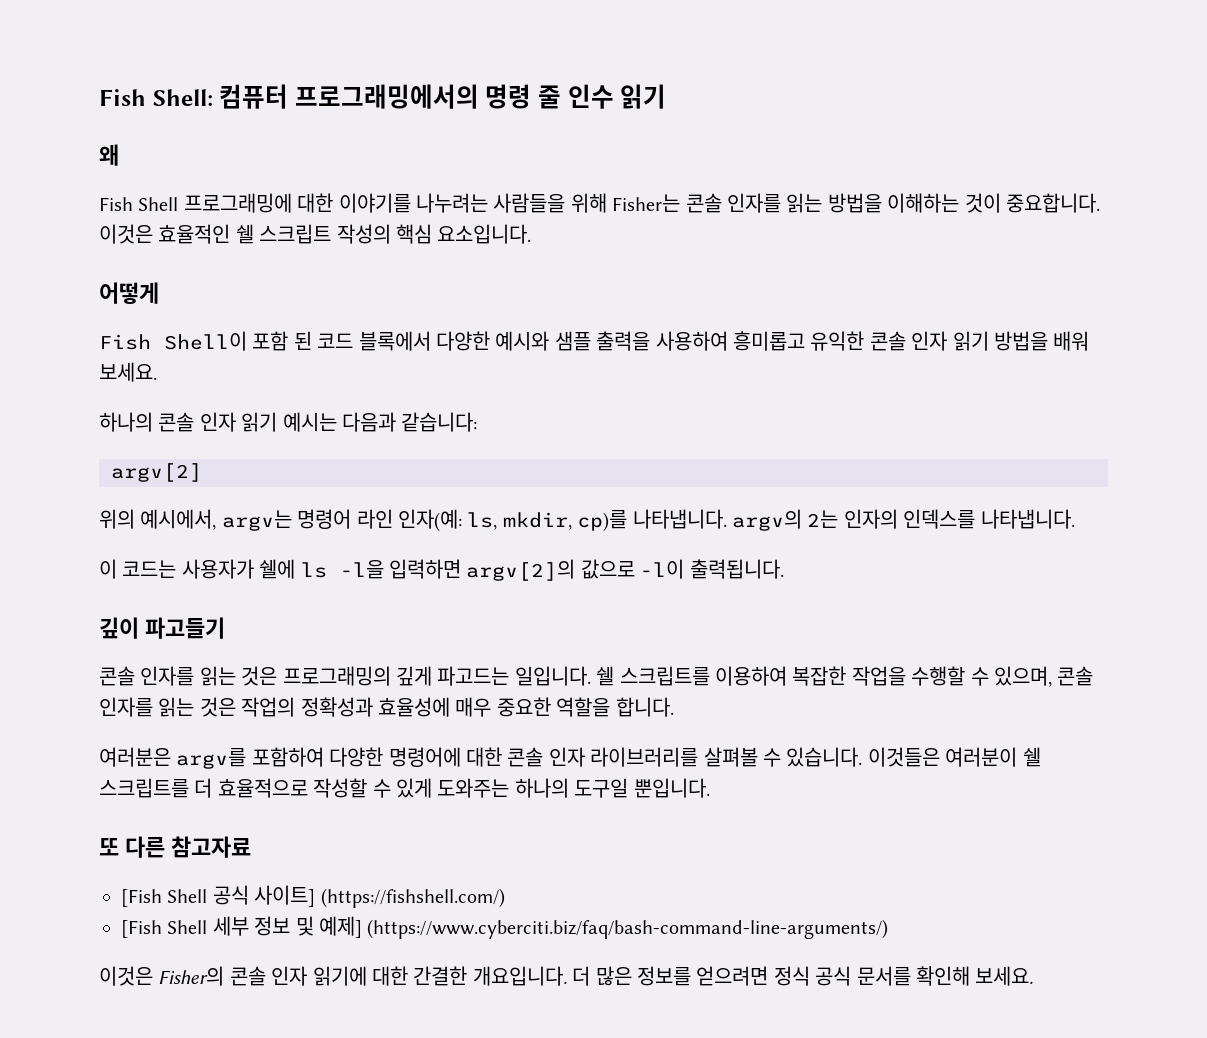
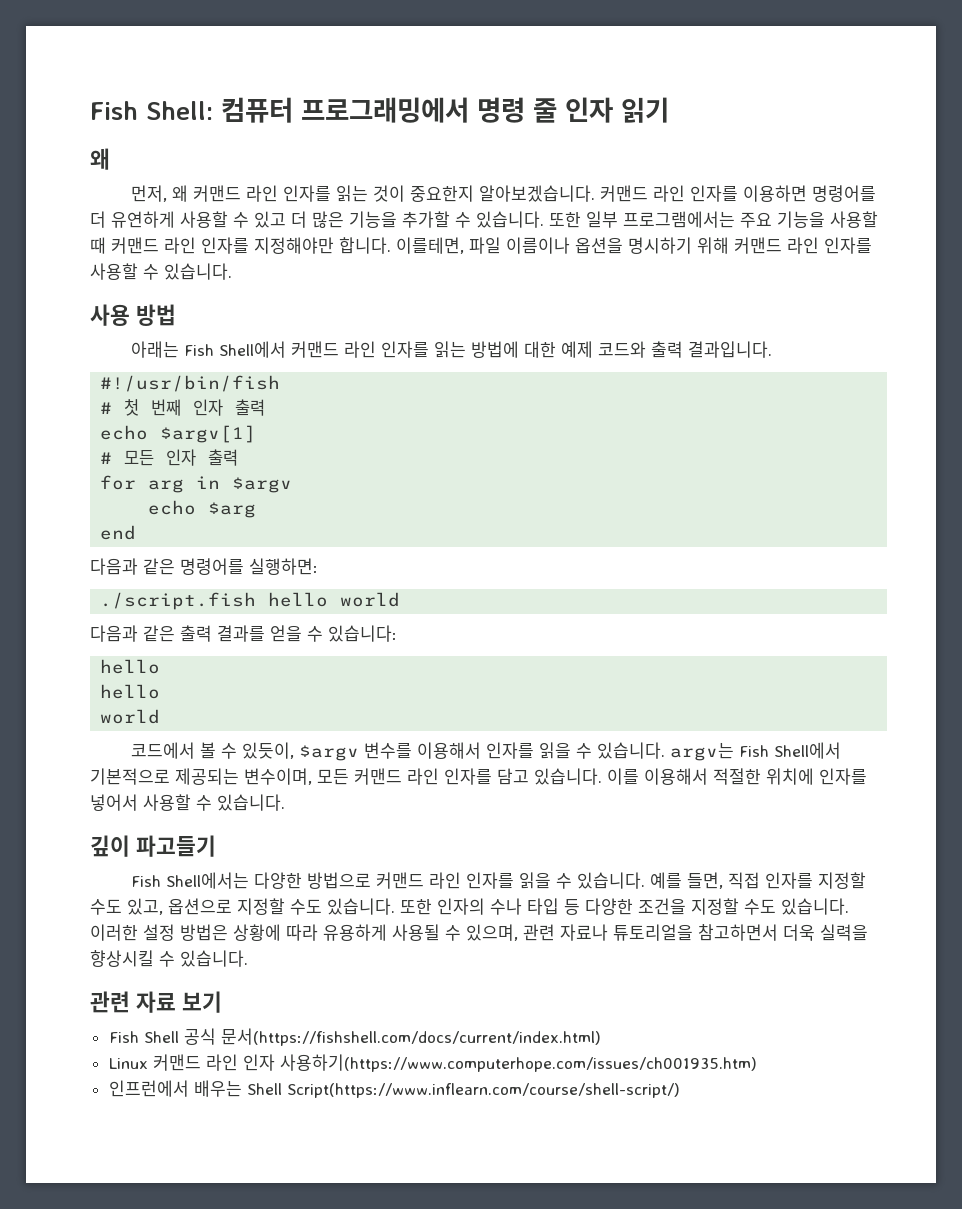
[294,84,479,109] 프로그래밍에서의 -> [301,97,469,123] 프로그래밍에서
[567,84,614,109] 인수 -> [565,97,613,123] 인자
[99,193,1100,213] [99,224,532,244] [99,282,159,304] [99,331,1090,351] [99,362,157,382] [99,412,478,432] [111,463,202,482] [99,509,1075,532] [99,559,784,581] [99,617,225,639] [99,666,1094,687] [99,697,674,717] [99,747,1041,769] [99,778,710,798] [99,836,251,858] [121,885,505,908] [121,916,889,939] [99,966,1034,986] Fish Shell 프로그래밍에 대한 이야기를 나누려는 사람들을 위해 Fisher는 콘솔 인자를 읽는 방법을 이해하는 것이 중요합니다. 이것은 효율적인 쉘 스크립트 작성의 핵심 요소입니다. // 어떻게 // Fish Shell이 포함 된 코드 블록에서 다양한 예시와 샘플 출력을 사용하여 흥미롭고 유익한 콘솔 인자 읽기 방법을 배워 보세요. // 하나의 콘솔 인자 읽기 예시는 다음과 같습니다: // argv[2] // 위의 예시에서, argv는 명령어 라인 인자(예: ls, mkdir, cp)를 나타냅니다. argv의 2는 인자의 인덱스를 나타냅니다. // 이 코드는 사용자가 쉘에 ls -l을 입력하면 argv[2]의 값으로 -l이 출력됩니다. // 깊이 파고들기 // 콘솔 인자를 읽는 것은 프로그래밍의 깊게 파고드는 일입니다. 쉘 스크립트를 이용하여 복잡한 작업을 수행할 수 있으며, 콘솔 인자를 읽는 것은 작업의 정확성과 효율성에 매우 중요한 역할을 합니다. // 여러분은 argv를 포함하여 다양한 명령어에 대한 콘솔 인자 라이브러리를 살펴볼 수 있습니다. 이것들은 여러분이 쉘 스크립트를 더 효율적으로 작성할 수 있게 도와주는 하나의 도구일 뿐입니다. // 또 다른 참고자료 // [Fish Shell 공식 사이트] (https://fishshell.com/) // [Fish Shell 세부 정보 및 예제] (https://www.cyberciti.biz/faq/bash-command-line-arguments/) // 이것은 Fisher의 콘솔 인자 읽기에 대한 간결한 개요입니다. 더 많은 정보를 얻으려면 정식 공식 문서를 확인해 보세요. -> [130,185,876,202] [90,211,878,228] [90,237,872,254] [90,263,232,280] [90,304,176,326] [130,341,772,358] [100,375,281,392] [100,399,266,416] [100,425,257,443] [100,449,239,466] [100,475,293,493] [148,500,257,518] [100,525,137,540] [90,558,318,575] [100,592,401,610] [90,625,397,642] [100,659,161,674] [100,684,161,699] [100,709,161,724] [130,742,841,761] [90,768,867,785] [90,794,285,811] [90,835,216,857] [130,872,866,889] [90,898,849,915] [90,924,868,941] [90,950,248,967] [90,991,222,1013] [108,1028,601,1046] [108,1054,757,1072] [108,1080,680,1098] 먼저, 왜 커맨드 라인 인자를 읽는 것이 중요한지 알아보겠습니다. 커맨드 라인 인자를 이용하면 명령어를 더 유연하게 사용할 수 있고 더 많은 기능을 추가할 수 있습니다. 또한 일부 프로그램에서는 주요 기능을 사용할 때 커맨드 라인 인자를 지정해야만 합니다. 이를테면, 파일 이름이나 옵션을 명시하기 위해 커맨드 라인 인자를 사용할 수 있습니다. // 사용 방법 // 아래는 Fish Shell에서 커맨드 라인 인자를 읽는 방법에 대한 예제 코드와 출력 결과입니다. // #!/usr/bin/fish // # 첫 번째 인자 출력 // echo $argv[1] // # 모든 인자 출력 // for arg in $argv // echo $arg // end // 다음과 같은 명령어를 실행하면: // ./script.fish hello world // 다음과 같은 출력 결과를 얻을 수 있습니다: // hello // hello // world // 코드에서 볼 수 있듯이, $argv 변수를 이용해서 인자를 읽을 수 있습니다. argv는 Fish Shell에서 기본적으로 제공되는 변수이며, 모든 커맨드 라인 인자를 담고 있습니다. 이를 이용해서 적절한 위치에 인자를 넣어서 사용할 수 있습니다. // 깊이 파고들기 // Fish Shell에서는 다양한 방법으로 커맨드 라인 인자를 읽을 수 있습니다. 예를 들면, 직접 인자를 지정할 수도 있고, 옵션으로 지정할 수도 있습니다. 또한 인자의 수나 타입 등 다양한 조건을 지정할 수도 있습니다. 이러한 설정 방법은 상황에 따라 유용하게 사용될 수 있으며, 관련 자료나 튜토리얼을 참고하면서 더욱 실력을 향상시킬 수 있습니다. // 관련 자료 보기 // Fish Shell 공식 문서(https://fishshell.com/docs/current/index.html) // Linux 커맨드 라인 인자 사용하기(https://www.computerhope.com/issues/ch001935.htm) // 인프런에서 배우는 Shell Script(https://www.inflearn.com/course/shell-script/)

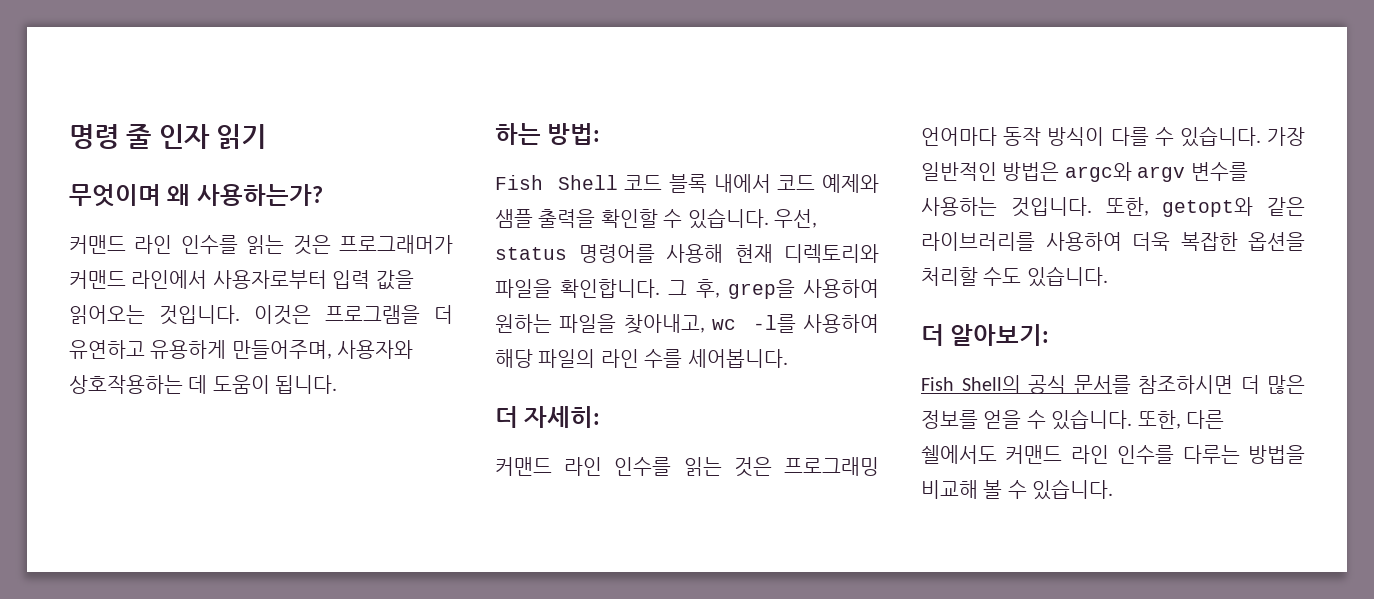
[90,97,469,123] Fish Shell: 컴퓨터 프로그래밍에서 -> (69, 136) none
[90,148,110,170] [130,185,876,202] [90,211,878,228] [90,237,872,254] [90,263,232,280] [90,304,176,326] [130,341,772,358] [100,375,281,392] [100,399,266,416] [100,425,257,443] [100,449,239,466] [100,475,293,493] [148,500,257,518] [100,525,137,540] [90,558,318,575] [100,592,401,610] [90,625,397,642] [100,659,161,674] [100,684,161,699] [100,709,161,724] [130,742,841,761] [90,768,867,785] [90,794,285,811] [90,835,216,857] [130,872,866,889] [90,898,849,915] [90,924,868,941] [90,950,248,967] [90,991,222,1013] [108,1028,601,1046] [108,1054,757,1072] [108,1080,680,1098] 왜 // 먼저, 왜 커맨드 라인 인자를 읽는 것이 중요한지 알아보겠습니다. 커맨드 라인 인자를 이용하면 명령어를 더 유연하게 사용할 수 있고 더 많은 기능을 추가할 수 있습니다. 또한 일부 프로그램에서는 주요 기능을 사용할 때 커맨드 라인 인자를 지정해야만 합니다. 이를테면, 파일 이름이나 옵션을 명시하기 위해 커맨드 라인 인자를 사용할 수 있습니다. // 사용 방법 // 아래는 Fish Shell에서 커맨드 라인 인자를 읽는 방법에 대한 예제 코드와 출력 결과입니다. // #!/usr/bin/fish // # 첫 번째 인자 출력 // echo $argv[1] // # 모든 인자 출력 // for arg in $argv // echo $arg // end // 다음과 같은 명령어를 실행하면: // ./script.fish hello world // 다음과 같은 출력 결과를 얻을 수 있습니다: // hello // hello // world // 코드에서 볼 수 있듯이, $argv 변수를 이용해서 인자를 읽을 수 있습니다. argv는 Fish Shell에서 기본적으로 제공되는 변수이며, 모든 커맨드 라인 인자를 담고 있습니다. 이를 이용해서 적절한 위치에 인자를 넣어서 사용할 수 있습니다. // 깊이 파고들기 // Fish Shell에서는 다양한 방법으로 커맨드 라인 인자를 읽을 수 있습니다. 예를 들면, 직접 인자를 지정할 수도 있고, 옵션으로 지정할 수도 있습니다. 또한 인자의 수나 타입 등 다양한 조건을 지정할 수도 있습니다. 이러한 설정 방법은 상황에 따라 유용하게 사용될 수 있으며, 관련 자료나 튜토리얼을 참고하면서 더욱 실력을 향상시킬 수 있습니다. // 관련 자료 보기 // Fish Shell 공식 문서(https://fishshell.com/docs/current/index.html) // Linux 커맨드 라인 인자 사용하기(https://www.computerhope.com/issues/ch001935.htm) // 인프런에서 배우는 Shell Script(https://www.inflearn.com/course/shell-script/) -> [69,184,323,207] [69,235,453,255] [69,270,414,290] [69,305,453,325] [69,340,414,359] [69,375,338,394] [495,123,601,145] [495,174,879,193] [495,208,817,229] [495,244,879,263] [495,279,879,299] [495,314,879,334] [495,349,788,368] [495,406,601,428] [495,457,879,477] [921,126,1305,147] [921,162,1248,182] [921,197,1305,217] [921,232,1305,251] [921,266,1108,287] [921,324,1050,346] [921,375,1305,394] [921,409,1224,430] [921,445,1305,464] [921,479,1114,500] 무엇이며 왜 사용하는가? // 커맨드 라인 인수를 읽는 것은 프로그래머가 커맨드 라인에서 사용자로부터 입력 값을 읽어오는 것입니다. 이것은 프로그램을 더 유연하고 유용하게 만들어주며, 사용자와 상호작용하는 데 도움이 됩니다. // 하는 방법: // Fish Shell 코드 블록 내에서 코드 예제와 샘플 출력을 확인할 수 있습니다. 우선, status 명령어를 사용해 현재 디렉토리와 파일을 확인합니다. 그 후, grep을 사용하여 원하는 파일을 찾아내고, wc -l를 사용하여 해당 파일의 라인 수를 세어봅니다. // 더 자세히: // 커맨드 라인 인수를 읽는 것은 프로그래밍 언어마다 동작 방식이 다를 수 있습니다. 가장 일반적인 방법은 argc와 argv 변수를 사용하는 것입니다. 또한, getopt와 같은 라이브러리를 사용하여 더욱 복잡한 옵션을 처리할 수도 있습니다. // 더 알아보기: // Fish Shell의 공식 문서를 참조하시면 더 많은 정보를 얻을 수 있습니다. 또한, 다른 쉘에서도 커맨드 라인 인수를 다루는 방법을 비교해 볼 수 있습니다.

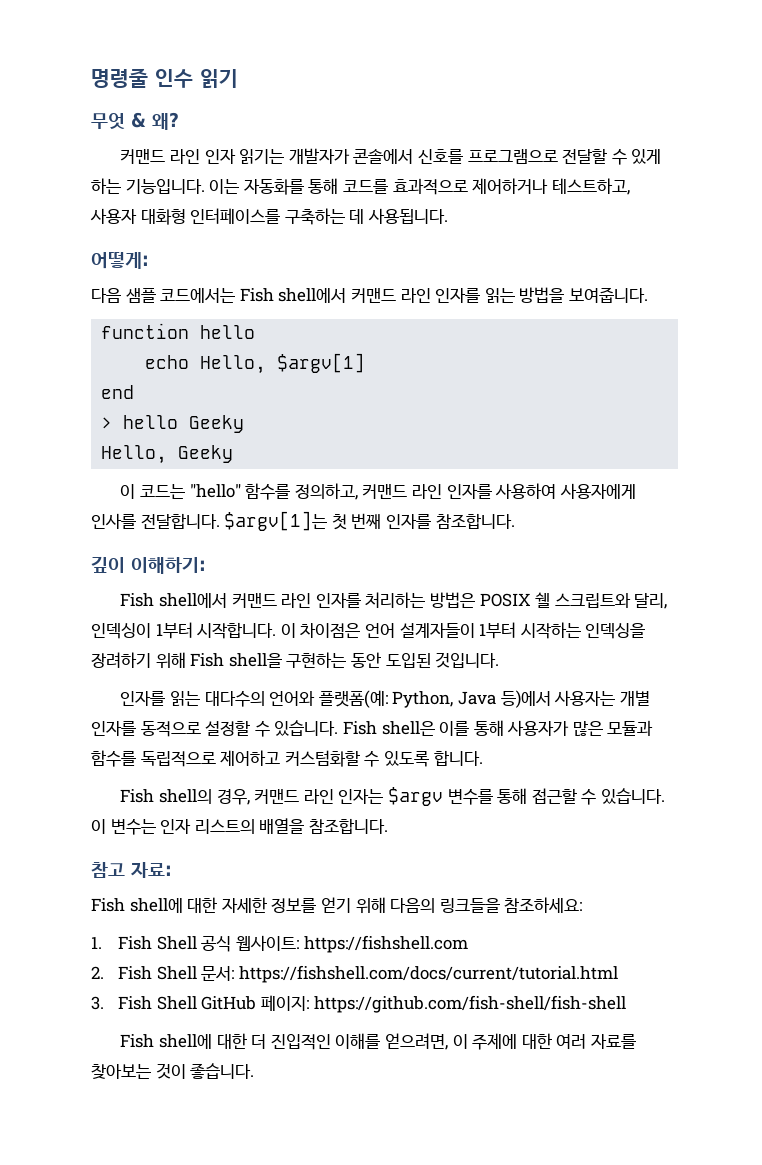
[69,124,266,150] [69,184,323,207] [69,235,453,255] [69,270,414,290] [69,305,453,325] [69,340,414,359] [69,375,338,394] [495,123,601,145] [495,174,879,193] [495,208,817,229] [495,244,879,263] [495,279,879,299] [495,314,879,334] [495,349,788,368] [495,406,601,428] [495,457,879,477] [921,126,1305,147] [921,162,1248,182] [921,197,1305,217] [921,232,1305,251] [921,266,1108,287] [921,324,1050,346] [921,375,1305,394] [921,409,1224,430] [921,445,1305,464] [921,479,1114,500] 명령 줄 인자 읽기 // 무엇이며 왜 사용하는가? // 커맨드 라인 인수를 읽는 것은 프로그래머가 커맨드 라인에서 사용자로부터 입력 값을 읽어오는 것입니다. 이것은 프로그램을 더 유연하고 유용하게 만들어주며, 사용자와 상호작용하는 데 도움이 됩니다. // 하는 방법: // Fish Shell 코드 블록 내에서 코드 예제와 샘플 출력을 확인할 수 있습니다. 우선, status 명령어를 사용해 현재 디렉토리와 파일을 확인합니다. 그 후, grep을 사용하여 원하는 파일을 찾아내고, wc -l를 사용하여 해당 파일의 라인 수를 세어봅니다. // 더 자세히: // 커맨드 라인 인수를 읽는 것은 프로그래밍 언어마다 동작 방식이 다를 수 있습니다. 가장 일반적인 방법은 argc와 argv 변수를 사용하는 것입니다. 또한, getopt와 같은 라이브러리를 사용하여 더욱 복잡한 옵션을 처리할 수도 있습니다. // 더 알아보기: // Fish Shell의 공식 문서를 참조하시면 더 많은 정보를 얻을 수 있습니다. 또한, 다른 쉘에서도 커맨드 라인 인수를 다루는 방법을 비교해 볼 수 있습니다. -> [91,68,238,88] [91,112,179,130] [120,148,662,165] [91,178,630,195] [90,208,448,225] [91,252,149,269] [91,287,648,303] [101,323,256,339] [145,353,366,374] [101,385,135,399] [101,415,245,433] [101,445,234,464] [120,483,636,500] [91,511,515,531] [91,556,206,574] [120,592,668,609] [91,622,646,639] [91,652,500,669] [120,690,650,708] [91,720,654,737] [91,750,483,767] [120,787,665,806] [91,818,388,835] [91,862,172,878] [91,897,583,914] [91,935,468,953] [91,965,618,983] [91,995,626,1013] [120,1033,636,1050] [91,1063,255,1079] 명령줄 인수 읽기 // 무엇 & 왜? // 커맨드 라인 인자 읽기는 개발자가 콘솔에서 신호를 프로그램으로 전달할 수 있게 하는 기능입니다. 이는 자동화를 통해 코드를 효과적으로 제어하거나 테스트하고, 사용자 대화형 인터페이스를 구축하는 데 사용됩니다. // 어떻게: // 다음 샘플 코드에서는 Fish shell에서 커맨드 라인 인자를 읽는 방법을 보여줍니다. // function hello // echo Hello, $argv[1] // end // > hello Geeky // Hello, Geeky // 이 코드는 "hello" 함수를 정의하고, 커맨드 라인 인자를 사용하여 사용자에게 인사를 전달합니다. $argv[1]는 첫 번째 인자를 참조합니다. // 깊이 이해하기: // Fish shell에서 커맨드 라인 인자를 처리하는 방법은 POSIX 쉘 스크립트와 달리, 인덱싱이 1부터 시작합니다. 이 차이점은 언어 설계자들이 1부터 시작하는 인덱싱을 장려하기 위해 Fish shell을 구현하는 동안 도입된 것입니다. // 인자를 읽는 대다수의 언어와 플랫폼(예: Python, Java 등)에서 사용자는 개별 인자를 동적으로 설정할 수 있습니다. Fish shell은 이를 통해 사용자가 많은 모듈과 함수를 독립적으로 제어하고 커스텀화할 수 있도록 합니다. // Fish shell의 경우, 커맨드 라인 인자는 $argv 변수를 통해 접근할 수 있습니다. 이 변수는 인자 리스트의 배열을 참조합니다. // 참고 자료: // Fish shell에 대한 자세한 정보를 얻기 위해 다음의 링크들을 참조하세요: // 1. Fish Shell 공식 웹사이트: https://fishshell.com // 2. Fish Shell 문서: https://fishshell.com/docs/current/tutorial.html // 3. Fish Shell GitHub 페이지: https://github.com/fish-shell/fish-shell // Fish shell에 대한 더 진입적인 이해를 얻으려면, 이 주제에 대한 여러 자료를 찾아보는 것이 좋습니다.

